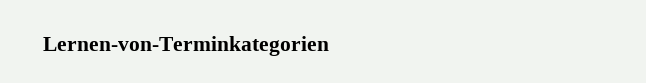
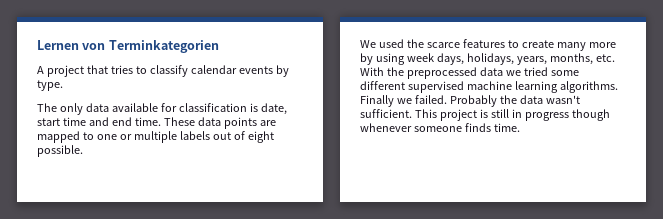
[43,36,329,56] Lernen-von-Terminkategorien -> [37,40,219,53] [37,65,289,77] [37,80,63,91] [37,103,287,115] [37,117,276,129] [37,131,274,143] [37,145,83,157] [360,39,616,51] [360,53,615,65] [360,67,579,79] [360,81,618,93] [360,95,580,107] [360,109,610,121] [360,123,520,132] Lernen von Terminkategorien // A project that tries to classify calendar events by type. // The only data available for classification is date, start time and end time. These data points are mapped to one or multiple labels out of eight possible. // We used the scarce features to create many more by using week days, holidays, years, months, etc. With the preprocessed data we tried some different supervised machine learning algorithms. Finally we failed. Probably the data wasn't sufficient. This project is still in progress though whenever someone finds time.

